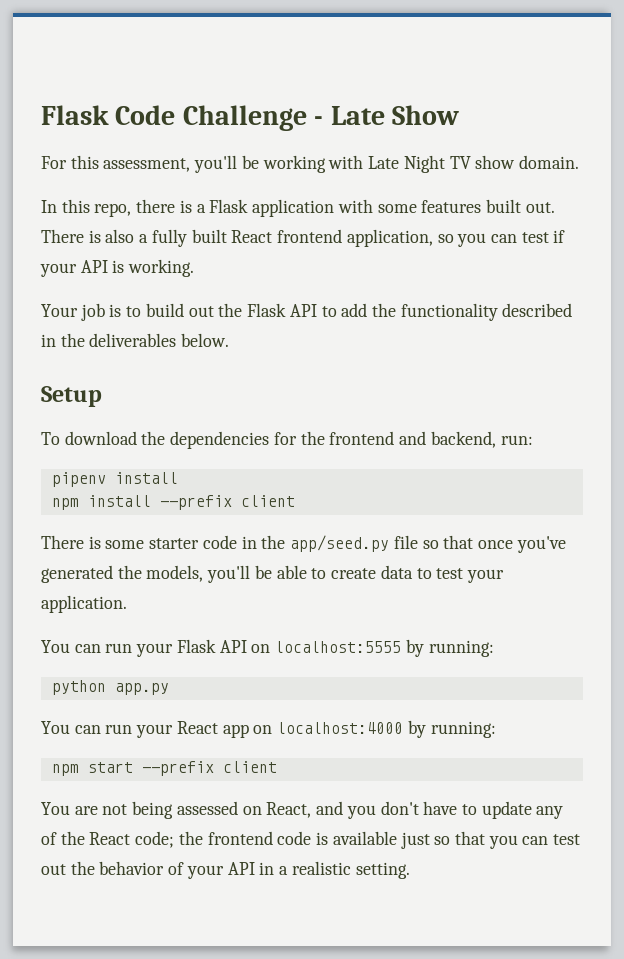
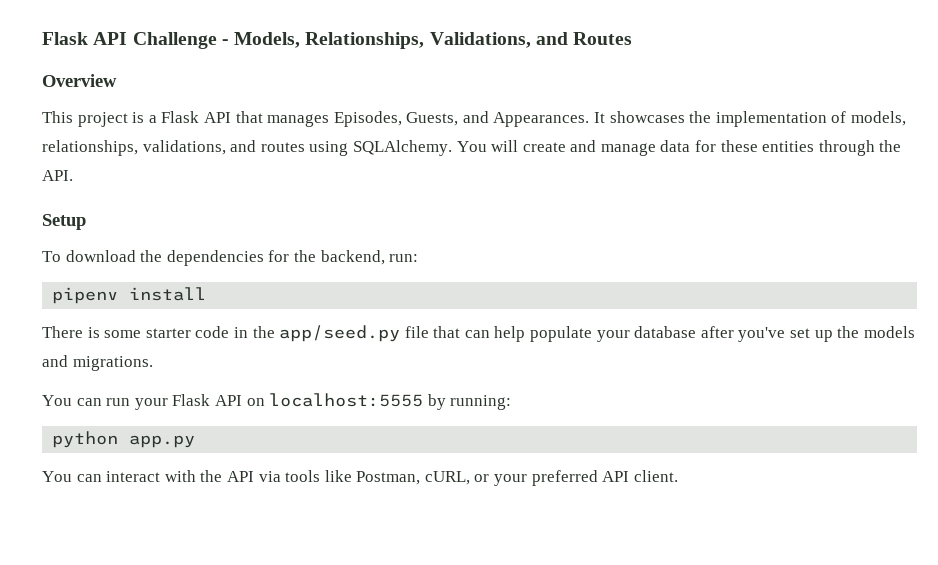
[41,105,176,125] Flask Code -> [42,32,128,45] Flask API
[330,105,460,125] [41,155,579,173] [41,199,555,217] [41,229,566,247] [40,259,195,277] [41,303,573,321] [41,333,230,347] Late Show // For this assessment, you'll be working with Late Night TV show domain. // In this repo, there is a Flask application with some features built out. There is also a fully built React frontend application, so you can test if your API is working. // Your job is to build out the Flask API to add the functionality described in the deliverables below. -> [234,32,633,49] [42,74,117,87] [42,111,907,127] [42,140,902,156] [42,170,73,181] Models, Relationships, Validations, and Routes // Overview // This project is a Flask API that manages Episodes, Guests, and Appearances. It showcases the implementation of models, relationships, validations, and routes using SQLAlchemy. You will create and manage data for these entities through the API.
[329,431,427,445] frontend and -> (316, 256) none
[51,495,295,510] // npm install --prefix client -> (207, 294) none
[422,535,566,553] [41,565,504,583] [41,595,127,613] so that once you've generated the models, you'll be able to create data to test your application. -> [433,326,915,342] [42,355,153,371] that can help populate your database after you've set up the models and migrations.
[105,720,496,738] [51,761,277,776] [41,801,564,819] [41,831,581,849] [41,861,410,879] run your React app on localhost:4000 by running: // npm start --prefix client // You are not being assessed on React, and you don't have to update any of the React code; the frontend code is available just so that you can test out the behavior of your API in a realistic setting. -> [106,470,678,486] interact with the API via tools like Postman, cURL, or your preferred API client.

